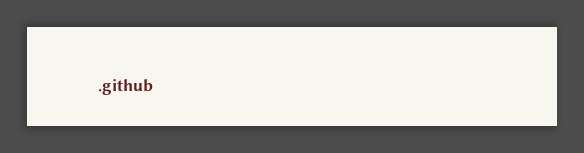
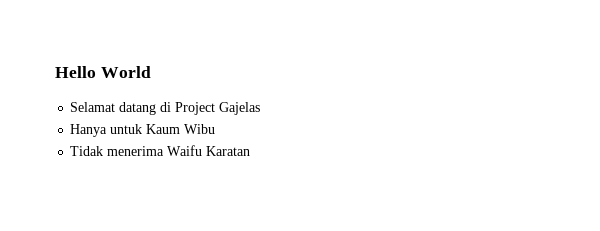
[98,79,153,95] .github -> [55,66,151,78] [70,102,261,115] [70,124,216,137] [70,145,251,156] Hello World // Selamat datang di Project Gajelas // Hanya untuk Kaum Wibu // Tidak menerima Waifu Karatan

